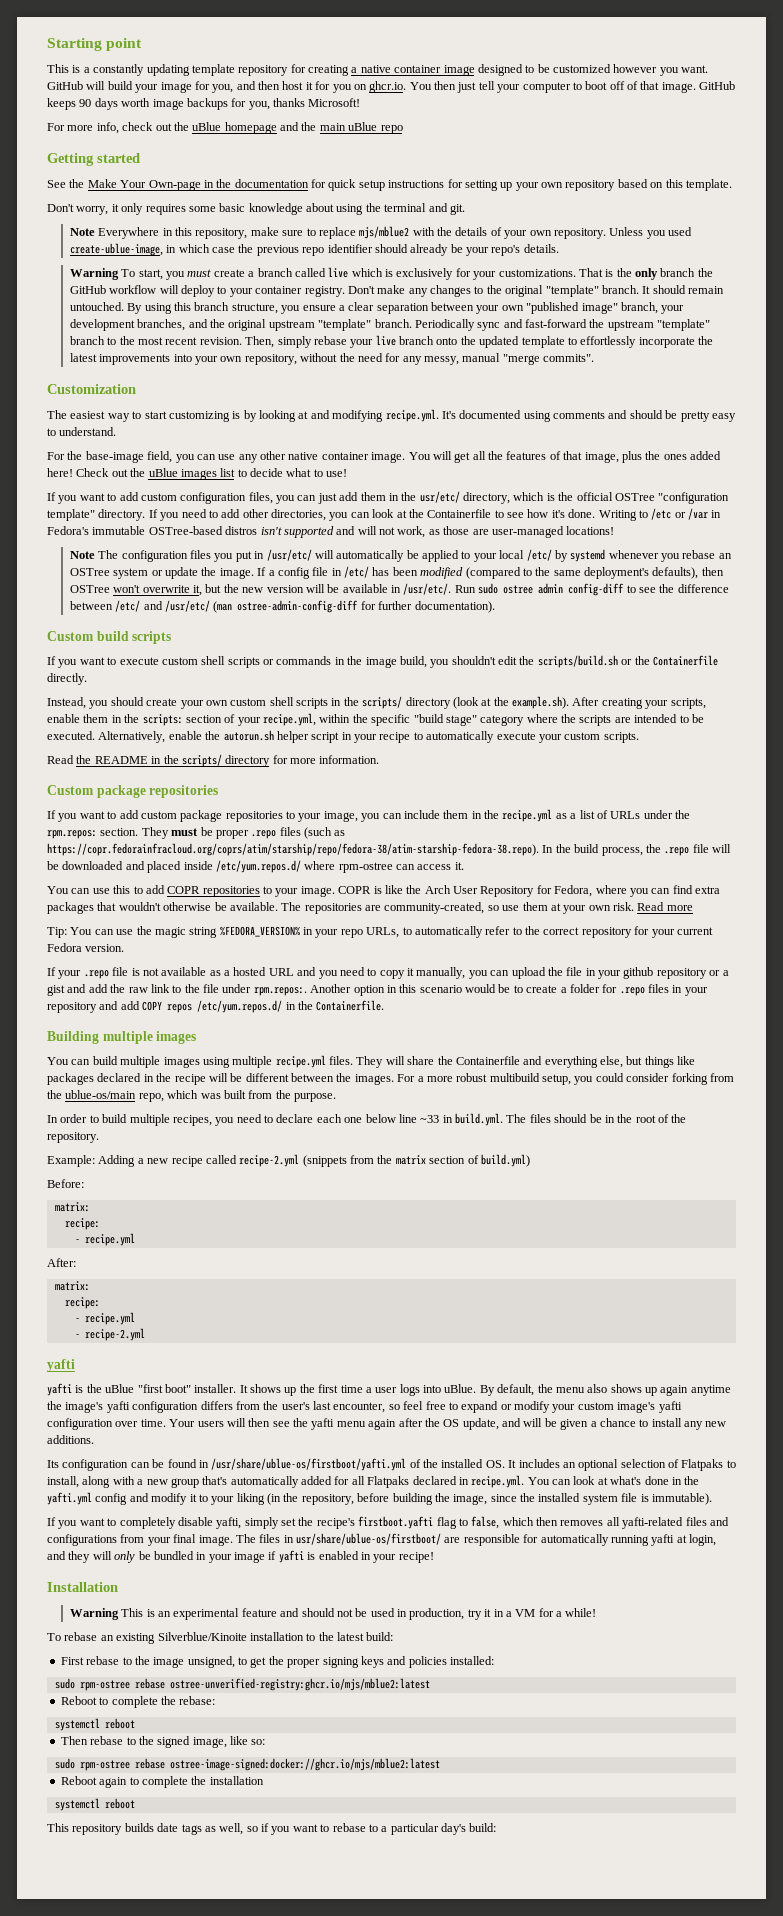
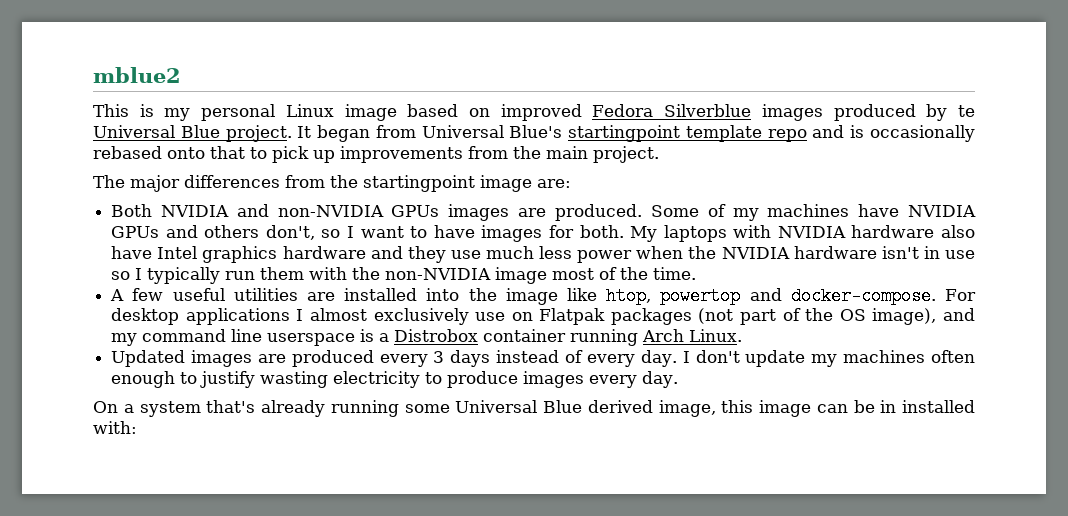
[47,38,143,51] [47,64,709,76] [47,81,736,93] [47,98,361,110] [47,122,403,134] [47,153,140,166] [47,179,732,191] [47,203,465,215] [69,226,693,239] [69,243,559,256] [69,267,713,280] [69,285,725,297] [69,302,685,314] [69,319,711,331] [69,335,714,348] [69,353,595,365] [47,384,136,394] [47,409,736,422] [47,427,117,436] [47,451,721,463] [47,468,348,480] [47,491,730,504] [47,508,722,521] [47,526,615,538] [69,549,732,562] [69,566,724,579] [69,583,729,596] [69,600,495,613] [47,631,172,644] [47,655,718,668] [47,673,87,685] [47,696,706,709] [47,713,704,726] [47,730,639,743] [47,754,380,767] [47,785,219,798] [47,809,690,822] [47,827,346,839] [47,843,731,856] [47,860,464,873] [47,885,720,897] [47,902,693,914] [47,926,713,938] [47,943,125,952] [47,967,729,979] [47,984,708,996] [47,1000,385,1013] [47,1031,197,1044] [47,1055,696,1068] [47,1073,734,1085] [47,1090,336,1102] [47,1113,687,1126] [47,1132,99,1143] [47,1154,530,1167] [47,1179,84,1188] [54,1202,90,1212] [64,1218,100,1230] [74,1233,135,1246] [47,1258,76,1267] [54,1281,90,1291] [64,1297,100,1309] [74,1312,135,1325] [74,1328,145,1341] [47,1359,75,1372] [47,1383,731,1396] [47,1401,682,1413] [47,1418,727,1430] [47,1435,94,1444] [47,1458,736,1471] [47,1475,700,1488] [47,1492,712,1505] [47,1516,729,1529] [47,1533,716,1546] [47,1550,434,1563] [47,1582,118,1592] [69,1608,597,1620] [47,1632,394,1644] [60,1656,494,1668] [54,1678,430,1691] [60,1696,216,1708] [54,1718,135,1731] [60,1736,266,1748] [54,1758,440,1771] [60,1776,264,1788] [54,1798,135,1811] [47,1823,497,1835] Starting point // This is a constantly updating template repository for creating a native container image designed to be customized however you want. GitHub will build your image for you, and then host it for you on ghcr.io. You then just tell your computer to boot off of that image. GitHub keeps 90 days worth image backups for you, thanks Microsoft! // For more info, check out the uBlue homepage and the main uBlue repo // Getting started // See the Make Your Own-page in the documentation for quick setup instructions for setting up your own repository based on this template. // Don't worry, it only requires some basic knowledge about using the terminal and git. // Note Everywhere in this repository, make sure to replace mjs/mblue2 with the details of your own repository. Unless you used create-ublue-image, in which case the previous repo identifier should already be your repo's details. // Warning To start, you must create a branch called live which is exclusively for your customizations. That is the only branch the GitHub workflow will deploy to your container registry. Don't make any changes to the original "template" branch. It should remain untouched. By using this branch structure, you ensure a clear separation between your own "published image" branch, your development branches, and the original upstream "template" branch. Periodically sync and fast-forward the upstream "template" branch to the most recent revision. Then, simply rebase your live branch onto the updated template to effortlessly incorporate the latest improvements into your own repository, without the need for any messy, manual "merge commits". // Customization // The easiest way to start customizing is by looking at and modifying recipe.yml. It's documented using comments and should be pretty easy to understand. // For the base-image field, you can use any other native container image. You will get all the features of that image, plus the ones added here! Check out the uBlue images list to decide what to use! // If you want to add custom configuration files, you can just add them in the usr/etc/ directory, which is the official OSTree "configuration template" directory. If you need to add other directories, you can look at the Containerfile to see how it's done. Writing to /etc or /var in Fedora's immutable OSTree-based distros isn't supported and will not work, as those are user-managed locations! // Note The configuration files you put in /usr/etc/ will automatically be applied to your local /etc/ by systemd whenever you rebase an OSTree system or update the image. If a config file in /etc/ has been modified (compared to the same deployment's defaults), then OSTree won't overwrite it, but the new version will be available in /usr/etc/. Run sudo ostree admin config-diff to see the difference between /etc/ and /usr/etc/ (man ostree-admin-config-diff for further documentation). // Custom build scripts // If you want to execute custom shell scripts or commands in the image build, you shouldn't edit the scripts/build.sh or the Containerfile directly. // Instead, you should create your own custom shell scripts in the scripts/ directory (look at the example.sh). After creating your scripts, enable them in the scripts: section of your recipe.yml, within the specific "build stage" category where the scripts are intended to be executed. Alternatively, enable the autorun.sh helper script in your recipe to automatically execute your custom scripts. // Read the README in the scripts/ directory for more information. // Custom package repositories // If you want to add custom package repositories to your image, you can include them in the recipe.yml as a list of URLs under the rpm.repos: section. They must be proper .repo files (such as https://copr.fedorainfracloud.org/coprs/atim/starship/repo/fedora-38/atim-starship-fedora-38.repo). In the build process, the .repo file will be downloaded and placed inside /etc/yum.repos.d/ where rpm-ostree can access it. // You can use this to add COPR repositories to your image. COPR is like the Arch User Repository for Fedora, where you can find extra packages that wouldn't otherwise be available. The repositories are community-created, so use them at your own risk. Read more // Tip: You can use the magic string %FEDORA_VERSION% in your repo URLs, to automatically refer to the correct repository for your current Fedora version. // If your .repo file is not available as a hosted URL and you need to copy it manually, you can upload the file in your github repository or a gist and add the raw link to the file under rpm.repos:. Another option in this scenario would be to create a folder for .repo files in your repository and add COPY repos /etc/yum.repos.d/ in the Containerfile. // Building multiple images // You can build multiple images using multiple recipe.yml files. They will share the Containerfile and everything else, but things like packages declared in the recipe will be different between the images. For a more robust multibuild setup, you could consider forking from the ublue-os/main repo, which was built from the purpose. // In order to build multiple recipes, you need to declare each one below line ~33 in build.yml. The files should be in the root of the repository. // Example: Adding a new recipe called recipe-2.yml (snippets from the matrix section of build.yml) // Before: // matrix: // recipe: // - recipe.yml // After: // matrix: // recipe: // - recipe.yml // - recipe-2.yml // yafti // yafti is the uBlue "first boot" installer. It shows up the first time a user logs into uBlue. By default, the menu also shows up again anytime the image's yafti configuration differs from the user's last encounter, so feel free to expand or modify your custom image's yafti configuration over time. Your users will then see the yafti menu again after the OS update, and will be given a chance to install any new additions. // Its configuration can be found in /usr/share/ublue-os/firstboot/yafti.yml of the installed OS. It includes an optional selection of Flatpaks to install, along with a new group that's automatically added for all Flatpaks declared in recipe.yml. You can look at what's done in the yafti.yml config and modify it to your liking (in the repository, before building the image, since the installed system file is immutable). // If you want to completely disable yafti, simply set the recipe's firstboot.yafti flag to false, which then removes all yafti-related files and configurations from your final image. The files in usr/share/ublue-os/firstboot/ are responsible for automatically running yafti at login, and they will only be bundled in your image if yafti is enabled in your recipe! // Installation // Warning This is an experimental feature and should not be used in production, try it in a VM for a while! // To rebase an existing Silverblue/Kinoite installation to the latest build: // First rebase to the image unsigned, to get the proper signing keys and policies installed: // sudo rpm-ostree rebase ostree-unverified-registry:ghcr.io/mjs/mblue2:latest // Reboot to complete the rebase: // systemctl reboot // Then rebase to the signed image, like so: // sudo rpm-ostree rebase ostree-image-signed:docker://ghcr.io/mjs/mblue2:latest // Reboot again to complete the installation // systemctl reboot // This repository builds date tags as well, so if you want to rebase to a particular day's build: -> [93,67,181,83] [93,104,976,121] [93,125,975,142] [93,146,659,163] [93,175,571,192] [111,204,977,221] [111,225,976,242] [111,246,976,263] [111,267,697,284] [110,287,977,305] [111,308,976,325] [111,329,743,346] [111,350,976,367] [111,371,679,388] [93,400,975,417] [93,421,137,434] mblue2 // This is my personal Linux image based on improved Fedora Silverblue images produced by te Universal Blue project. It began from Universal Blue's startingpoint template repo and is occasionally rebased onto that to pick up improvements from the main project. // The major differences from the startingpoint image are: // Both NVIDIA and non-NVIDIA GPUs images are produced. Some of my machines have NVIDIA GPUs and others don't, so I want to have images for both. My laptops with NVIDIA hardware also have Intel graphics hardware and they use much less power when the NVIDIA hardware isn't in use so I typically run them with the non-NVIDIA image most of the time. // A few useful utilities are installed into the image like htop, powertop and docker-compose. For desktop applications I almost exclusively use on Flatpak packages (not part of the OS image), and my command line userspace is a Distrobox container running Arch Linux. // Updated images are produced every 3 days instead of every day. I don't update my machines often enough to justify wasting electricity to produce images every day. // On a system that's already running some Universal Blue derived image, this image can be in installed with:

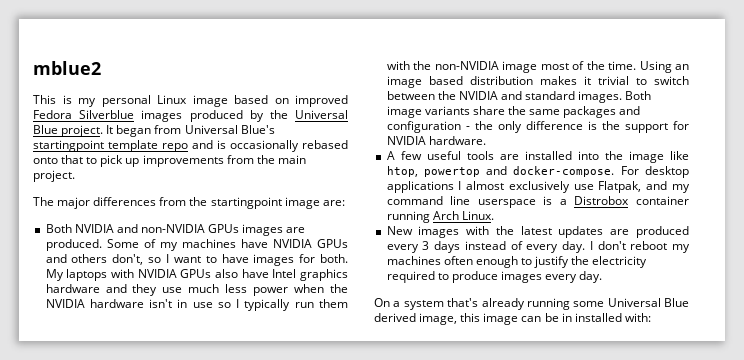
[958,105,976,117] te -> [269,110,288,119] the
[851,225,935,238] hardware -> [180,269,212,278] GPUs
(697, 273) none -> [639,61,690,73] [386,76,689,88] [386,91,652,103] [386,106,641,118] [386,121,689,133] [386,136,486,145] Using an image based distribution makes it trivial to switch between the NVIDIA and standard images. Both image variants share the same packages and configuration - the only difference is the support for NVIDIA hardware.
[233,288,298,301] utilities -> [466,151,494,160] tools
[511,308,937,325] on Flatpak packages (not part of the OS image), -> [598,181,642,193] Flatpak,
[111,350,253,367] Updated images -> [386,226,604,238] New images with the latest updates
[745,350,806,367] update -> [630,241,668,250] reboot
[260,371,421,388] wasting electricity -> [571,256,648,268] [386,271,435,283] the electricity required

